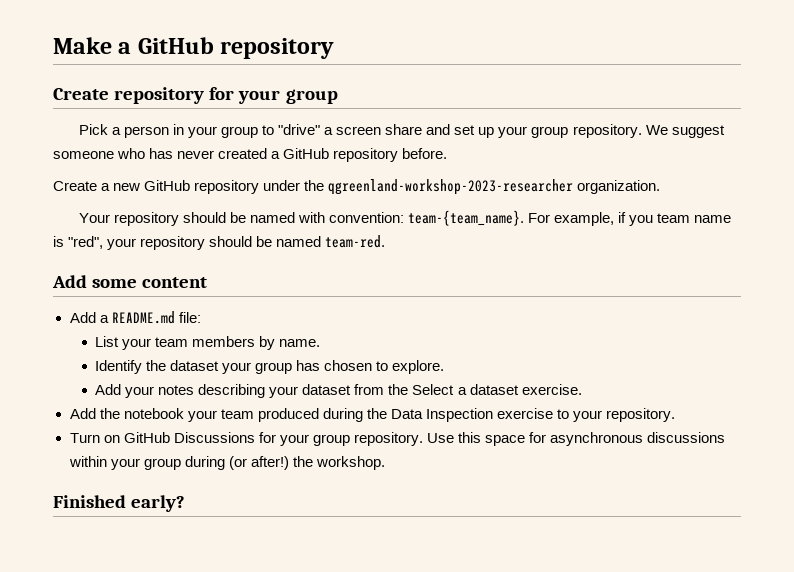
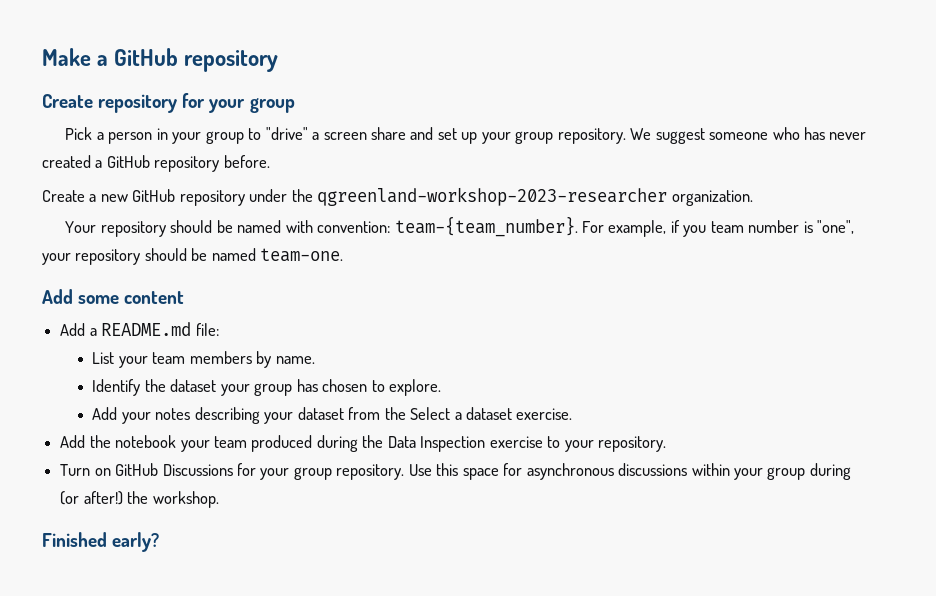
[408,210,525,226] team-{team_name}. -> [394,216,578,237] team-{team_number}.
[694,215,732,223] [53,236,104,249] name is "red", -> [748,220,855,234] number is "one",
[325,235,386,248] team-red. -> [260,248,344,262] team-one.

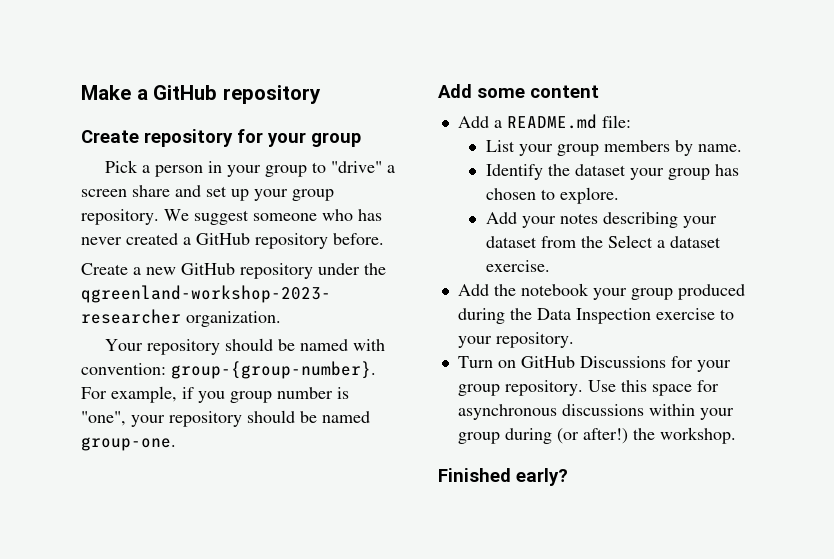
[394,216,578,237] team-{team_number}. -> [171,361,376,379] group-{group-number}.
[710,221,744,233] team -> [230,391,272,403] group
[260,248,344,262] team-one. -> [81,437,176,451] group-one.
[152,352,186,364] team -> [556,144,599,156] group
[213,436,247,448] team -> [630,288,673,300] group

